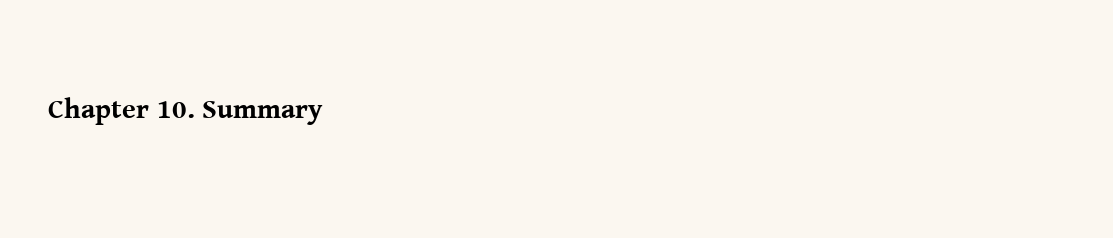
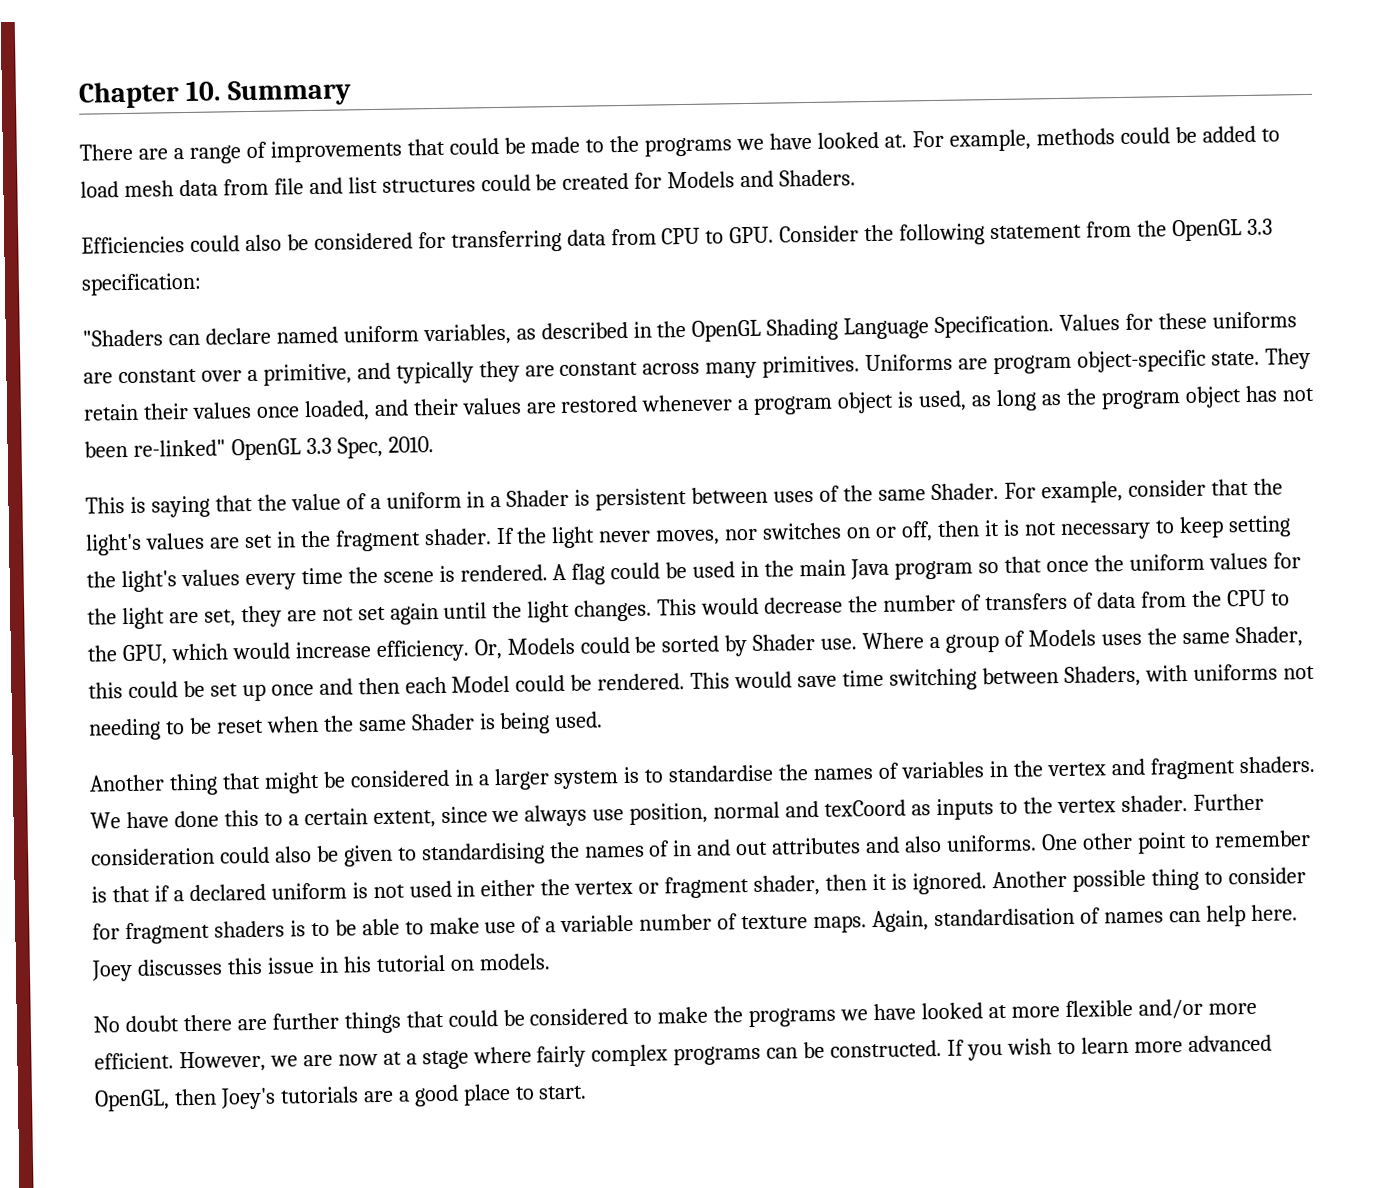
(324, 113) none -> [79,125,1280,164] [80,169,857,198] [81,218,1273,254] [81,272,202,296] [82,311,1297,347] [83,347,1311,386] [83,385,1314,422] [84,436,434,461] [85,478,1283,518] [85,515,1291,556] [86,552,1301,593] [87,589,1290,630] [87,626,1303,666] [88,663,1315,702] [88,711,604,741] [89,755,1315,796] [90,793,1264,829] [91,830,1311,867] [91,867,1306,903] [92,904,1298,945] [91,953,551,982] [93,998,1257,1034] [94,1034,1272,1073] [94,1083,588,1112] // There are a range of improvements that could be made to the programs we have looked at. For example, methods could be added to load mesh data from file and list structures could be created for Models and Shaders. // Efficiencies could also be considered for transferring data from CPU to GPU. Consider the following statement from the OpenGL 3.3 specification: // "Shaders can declare named uniform variables, as described in the OpenGL Shading Language Specification. Values for these uniforms are constant over a primitive, and typically they are constant across many primitives. Uniforms are program object-specific state. They retain their values once loaded, and their values are restored whenever a program object is used, as long as the program object has not been re-linked" OpenGL 3.3 Spec, 2010. // This is saying that the value of a uniform in a Shader is persistent between uses of the same Shader. For example, consider that the light's values are set in the fragment shader. If the light never moves, nor switches on or off, then it is not necessary to keep setting the light's values every time the scene is rendered. A flag could be used in the main Java program so that once the uniform values for the light are set, they are not set again until the light changes. This would decrease the number of transfers of data from the CPU to the GPU, which would increase efficiency. Or, Models could be sorted by Shader use. Where a group of Models uses the same Shader, this could be set up once and then each Model could be rendered. This would save time switching between Shaders, with uniforms not needing to be reset when the same Shader is being used. // Another thing that might be considered in a larger system is to standardise the names of variables in the vertex and fragment shaders. We have done this to a certain extent, since we always use position, normal and texCoord as inputs to the vertex shader. Further consideration could also be given to standardising the names of in and out attributes and also uniforms. One other point to remember is that if a declared uniform is not used in either the vertex or fragment shader, then it is ignored. Another possible thing to consider for fragment shaders is to be able to make use of a variable number of texture maps. Again, standardisation of names can help here. Joey discusses this issue in his tutorial on models. // No doubt there are further things that could be considered to make the programs we have looked at more flexible and/or more efficient. However, we are now at a stage where fairly complex programs can be constructed. If you wish to learn more advanced OpenGL, then Joey's tutorials are a good place to start.

